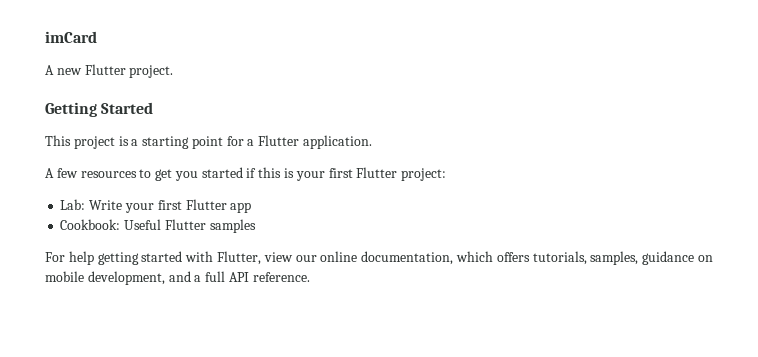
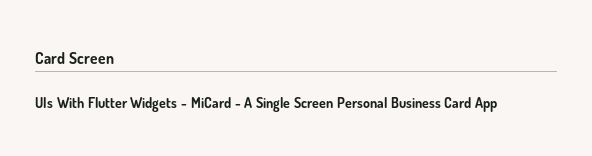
[45,31,97,43] [45,64,174,78] [45,102,154,117] [45,135,373,149] [45,167,447,181] [60,199,252,213] [60,219,256,233] [45,251,713,265] [45,271,310,285] imCard // A new Flutter project. // Getting Started // This project is a starting point for a Flutter application. // A few resources to get you started if this is your first Flutter project: // Lab: Write your first Flutter app // Cookbook: Useful Flutter samples // For help getting started with Flutter, view our online documentation, which offers tutorials, samples, guidance on mobile development, and a full API reference. -> [35,52,115,64] [35,97,498,112] Card Screen // UIs With Flutter Widgets - MiCard - A Single Screen Personal Business Card App

